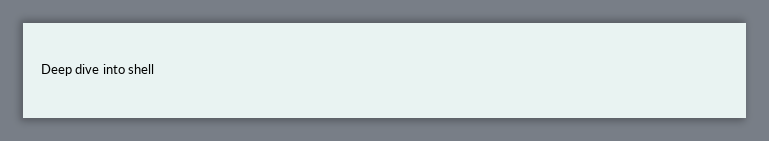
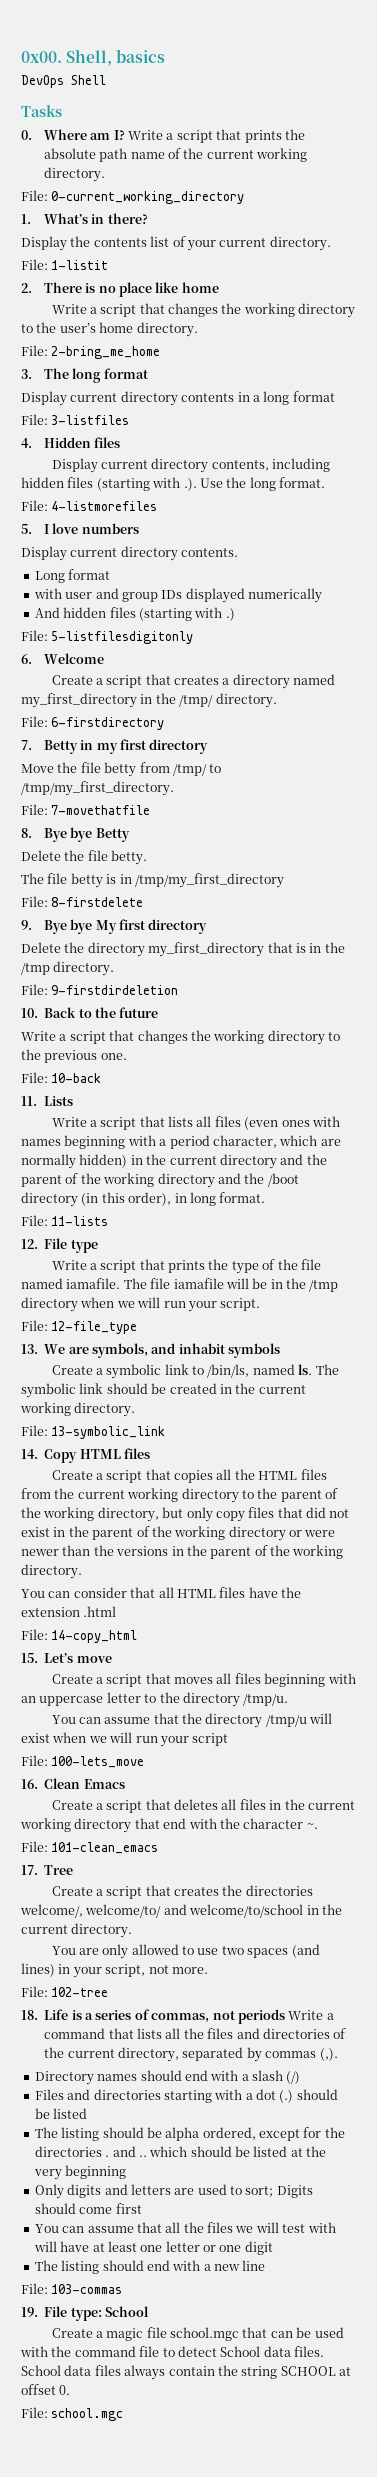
[41,64,155,76] Deep dive into shell -> [21,49,166,66] [21,75,106,88] [21,105,62,117] [21,129,305,143] [43,148,308,162] [43,167,105,182] [21,190,245,204] [21,213,148,224] [21,236,331,251] [21,259,109,270] [21,282,219,297] [51,303,356,318] [21,322,198,337] [21,345,161,359] [21,368,148,383] [21,391,335,406] [21,414,130,425] [21,437,121,448] [51,458,331,473] [21,477,325,491] [21,500,158,511] [21,523,139,534] [21,546,239,561] [34,569,111,583] [33,588,322,603] [34,607,235,621] [21,630,194,644] [21,653,104,664] [51,674,336,689] [21,693,277,708] [21,716,165,730] [21,739,209,754] [21,762,222,777] [21,781,174,796] [21,804,151,815] [21,827,130,842] [21,850,148,865] [21,873,284,888] [21,896,144,907] [21,919,208,934] [21,942,345,957] [21,961,115,976] [21,984,179,995] [21,1007,159,1018] [21,1030,340,1045] [21,1049,127,1063] [21,1072,102,1083] [21,1096,73,1106] [51,1116,340,1130] [21,1135,341,1149] [21,1154,327,1169] [21,1173,299,1188] [21,1192,266,1207] [21,1215,109,1226] [21,1238,98,1253] [51,1259,321,1274] [21,1278,339,1292] [21,1297,261,1312] [21,1320,138,1334] [21,1343,281,1358] [51,1364,339,1379] [21,1383,306,1398] [20,1402,136,1417] [21,1425,166,1439] [21,1448,150,1463] [51,1469,327,1483] [21,1488,338,1503] [21,1507,350,1522] [21,1526,336,1541] [21,1545,344,1559] [21,1564,82,1579] [21,1587,301,1598] [21,1606,117,1617] [21,1629,138,1643] [21,1653,112,1663] [51,1673,356,1687] [21,1692,289,1707] [51,1713,333,1728] [21,1732,229,1747] [21,1755,145,1768] [21,1778,125,1789] [51,1799,355,1813] [20,1818,318,1833] [21,1841,159,1854] [21,1865,74,1875] [51,1885,313,1899] [20,1904,342,1918] [21,1923,133,1938] [51,1944,320,1959] [21,1963,208,1978] [21,1986,109,1997] [21,2009,334,2024] [44,2028,347,2039] [44,2047,338,2062] [34,2070,301,2085] [34,2089,338,2103] [34,2108,88,2119] [34,2127,345,2141] [34,2146,327,2157] [33,2165,127,2180] [34,2184,313,2199] [34,2203,142,2214] [34,2222,336,2233] [33,2241,273,2255] [34,2260,266,2274] [21,2283,123,2294] [21,2306,149,2321] [51,2327,344,2341] [20,2346,324,2357] [21,2365,351,2380] [21,2384,71,2395] [21,2407,124,2421] 0x00. Shell, basics // DevOps Shell // Tasks // 0. Where am I? Write a script that prints the absolute path name of the current working directory. // File: 0-current_working_directory // 1. What’s in there? // Display the contents list of your current directory. // File: 1-listit // 2. There is no place like home // Write a script that changes the working directory to the user’s home directory. // File: 2-bring_me_home // 3. The long format // Display current directory contents in a long format // File: 3-listfiles // 4. Hidden files // Display current directory contents, including hidden files (starting with .). Use the long format. // File: 4-listmorefiles // 5. I love numbers // Display current directory contents. // Long format // with user and group IDs displayed numerically // And hidden files (starting with .) // File: 5-listfilesdigitonly // 6. Welcome // Create a script that creates a directory named my_first_directory in the /tmp/ directory. // File: 6-firstdirectory // 7. Betty in my first directory // Move the file betty from /tmp/ to /tmp/my_first_directory. // File: 7-movethatfile // 8. Bye bye Betty // Delete the file betty. // The file betty is in /tmp/my_first_directory // File: 8-firstdelete // 9. Bye bye My first directory // Delete the directory my_first_directory that is in the /tmp directory. // File: 9-firstdirdeletion // 10. Back to the future // Write a script that changes the working directory to the previous one. // File: 10-back // 11. Lists // Write a script that lists all files (even ones with names beginning with a period character, which are normally hidden) in the current directory and the parent of the working directory and the /boot directory (in this order), in long format. // File: 11-lists // 12. File type // Write a script that prints the type of the file named iamafile. The file iamafile will be in the /tmp directory when we will run your script. // File: 12-file_type // 13. We are symbols, and inhabit symbols // Create a symbolic link to /bin/ls, named ls. The symbolic link should be created in the current working directory. // File: 13-symbolic_link // 14. Copy HTML files // Create a script that copies all the HTML files from the current working directory to the parent of the working directory, but only copy files that did not exist in the parent of the working directory or were newer than the versions in the parent of the working directory. // You can consider that all HTML files have the extension .html // File: 14-copy_html // 15. Let’s move // Create a script that moves all files beginning with an uppercase letter to the directory /tmp/u. // You can assume that the directory /tmp/u will exist when we will run your script // File: 100-lets_move // 16. Clean Emacs // Create a script that deletes all files in the current working directory that end with the character ~. // File: 101-clean_emacs // 17. Tree // Create a script that creates the directories welcome/, welcome/to/ and welcome/to/school in the current directory. // You are only allowed to use two spaces (and lines) in your script, not more. // File: 102-tree // 18. Life is a series of commas, not periods Write a command that lists all the files and directories of the current directory, separated by commas (,). // Directory names should end with a slash (/) // Files and directories starting with a dot (.) should be listed // The listing should be alpha ordered, except for the directories . and .. which should be listed at the very beginning // Only digits and letters are used to sort; Digits should come first // You can assume that all the files we will test with will have at least one letter or one digit // The listing should end with a new line // File: 103-commas // 19. File type: School // Create a magic file school.mgc that can be used with the command file to detect School data files. School data files always contain the string SCHOOL at offset 0. // File: school.mgc

